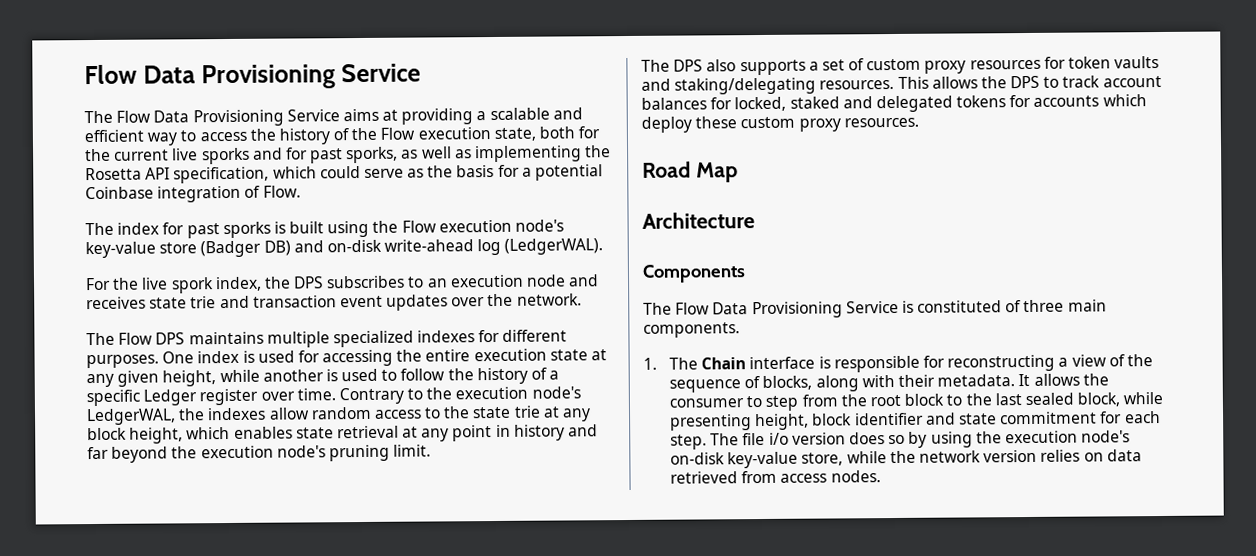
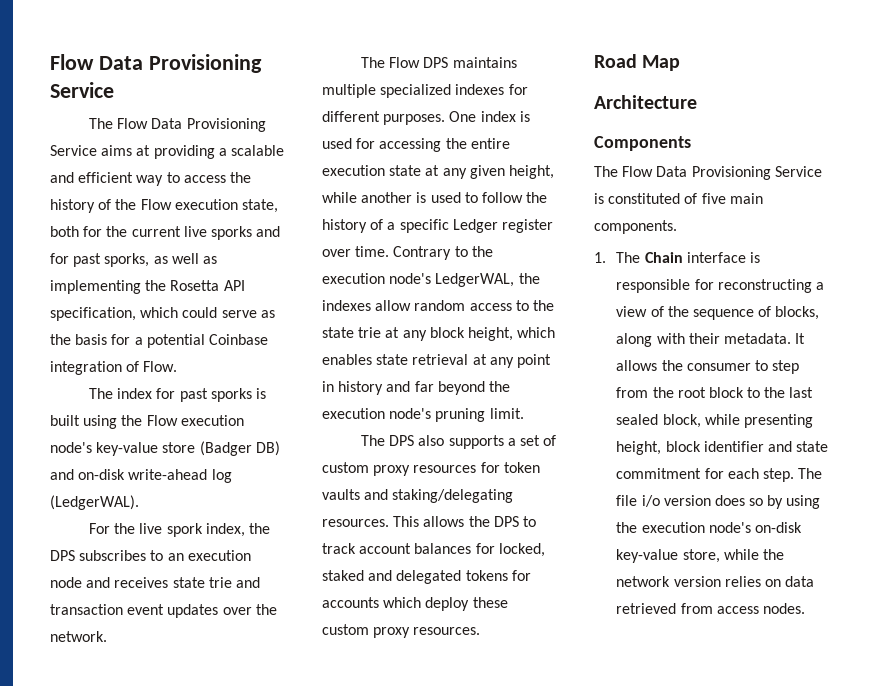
[1023,299,1065,313] three -> [701,193,726,204] five

